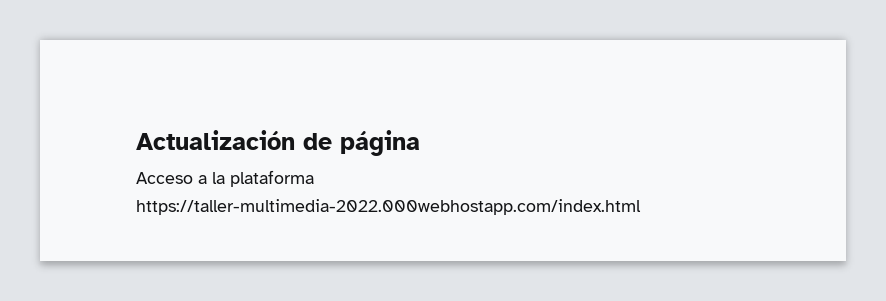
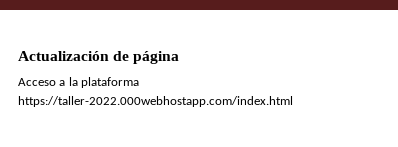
[136,199,641,215] https://taller-multimedia-2022.000webhostapp.com/index.html -> [18,96,293,107] https://taller-2022.000webhostapp.com/index.html

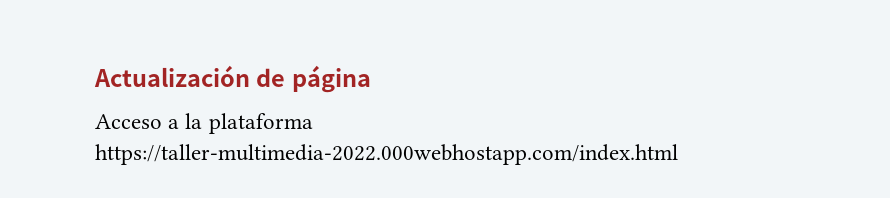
[18,96,293,107] https://taller-2022.000webhostapp.com/index.html -> [95,144,678,165] https://taller-multimedia-2022.000webhostapp.com/index.html

